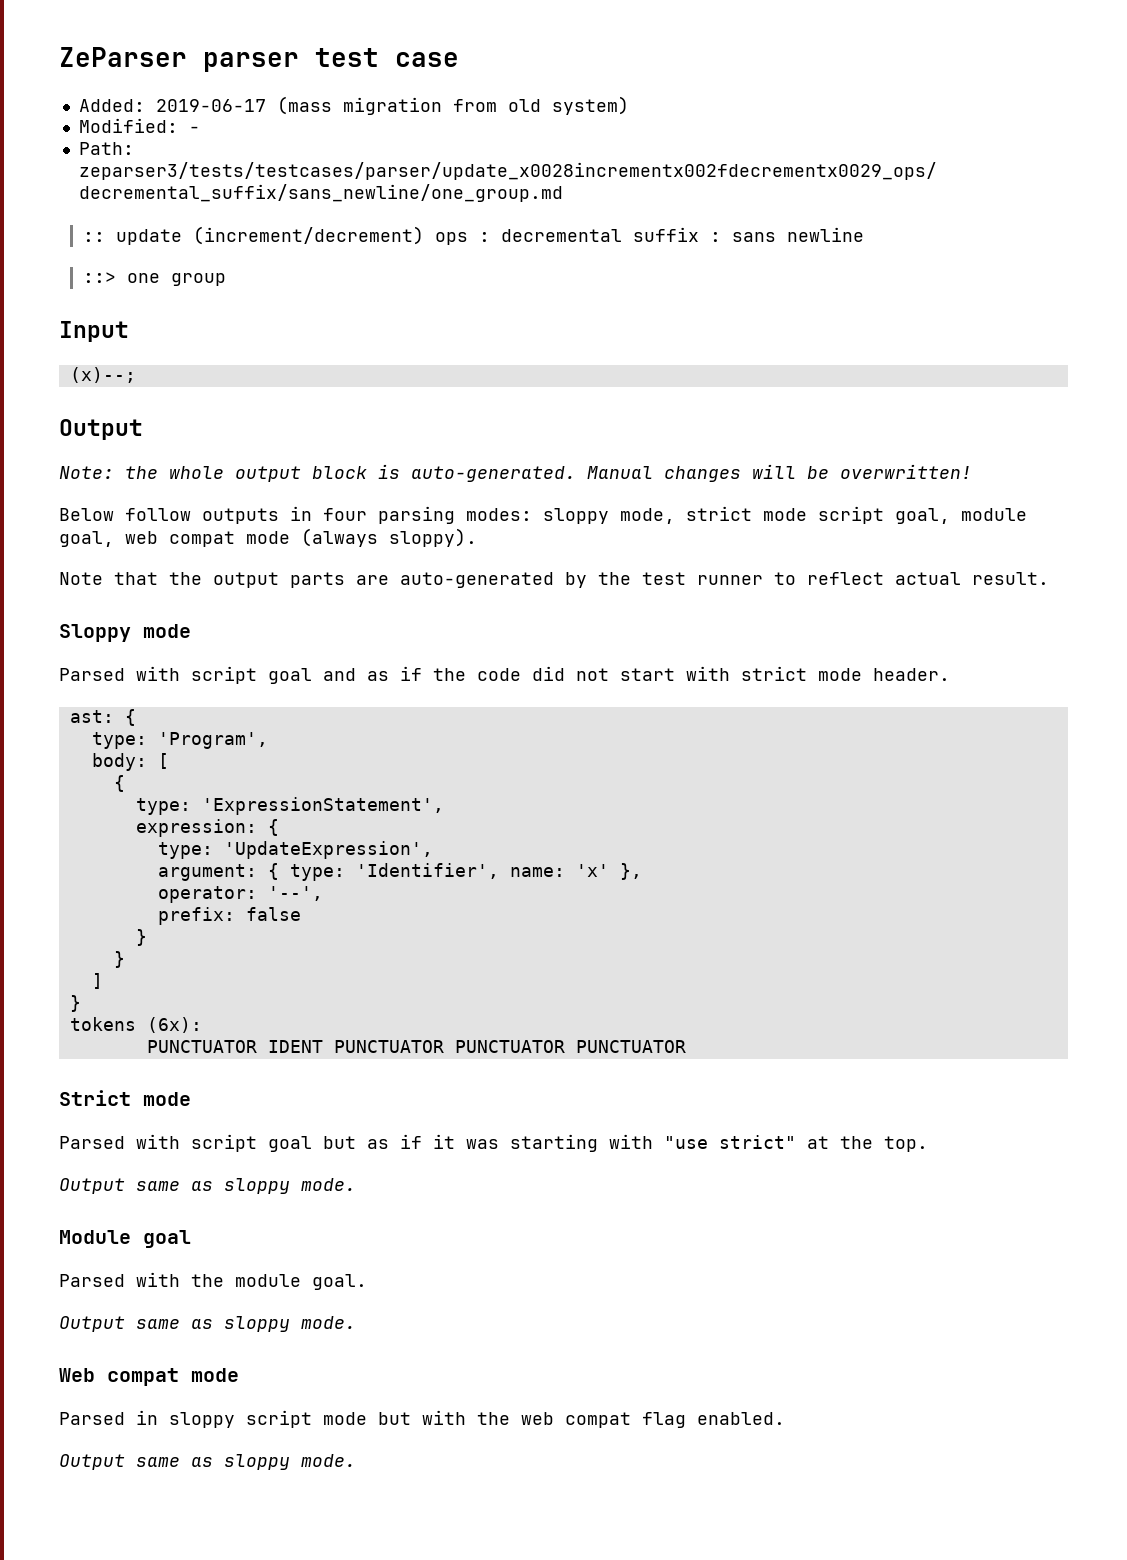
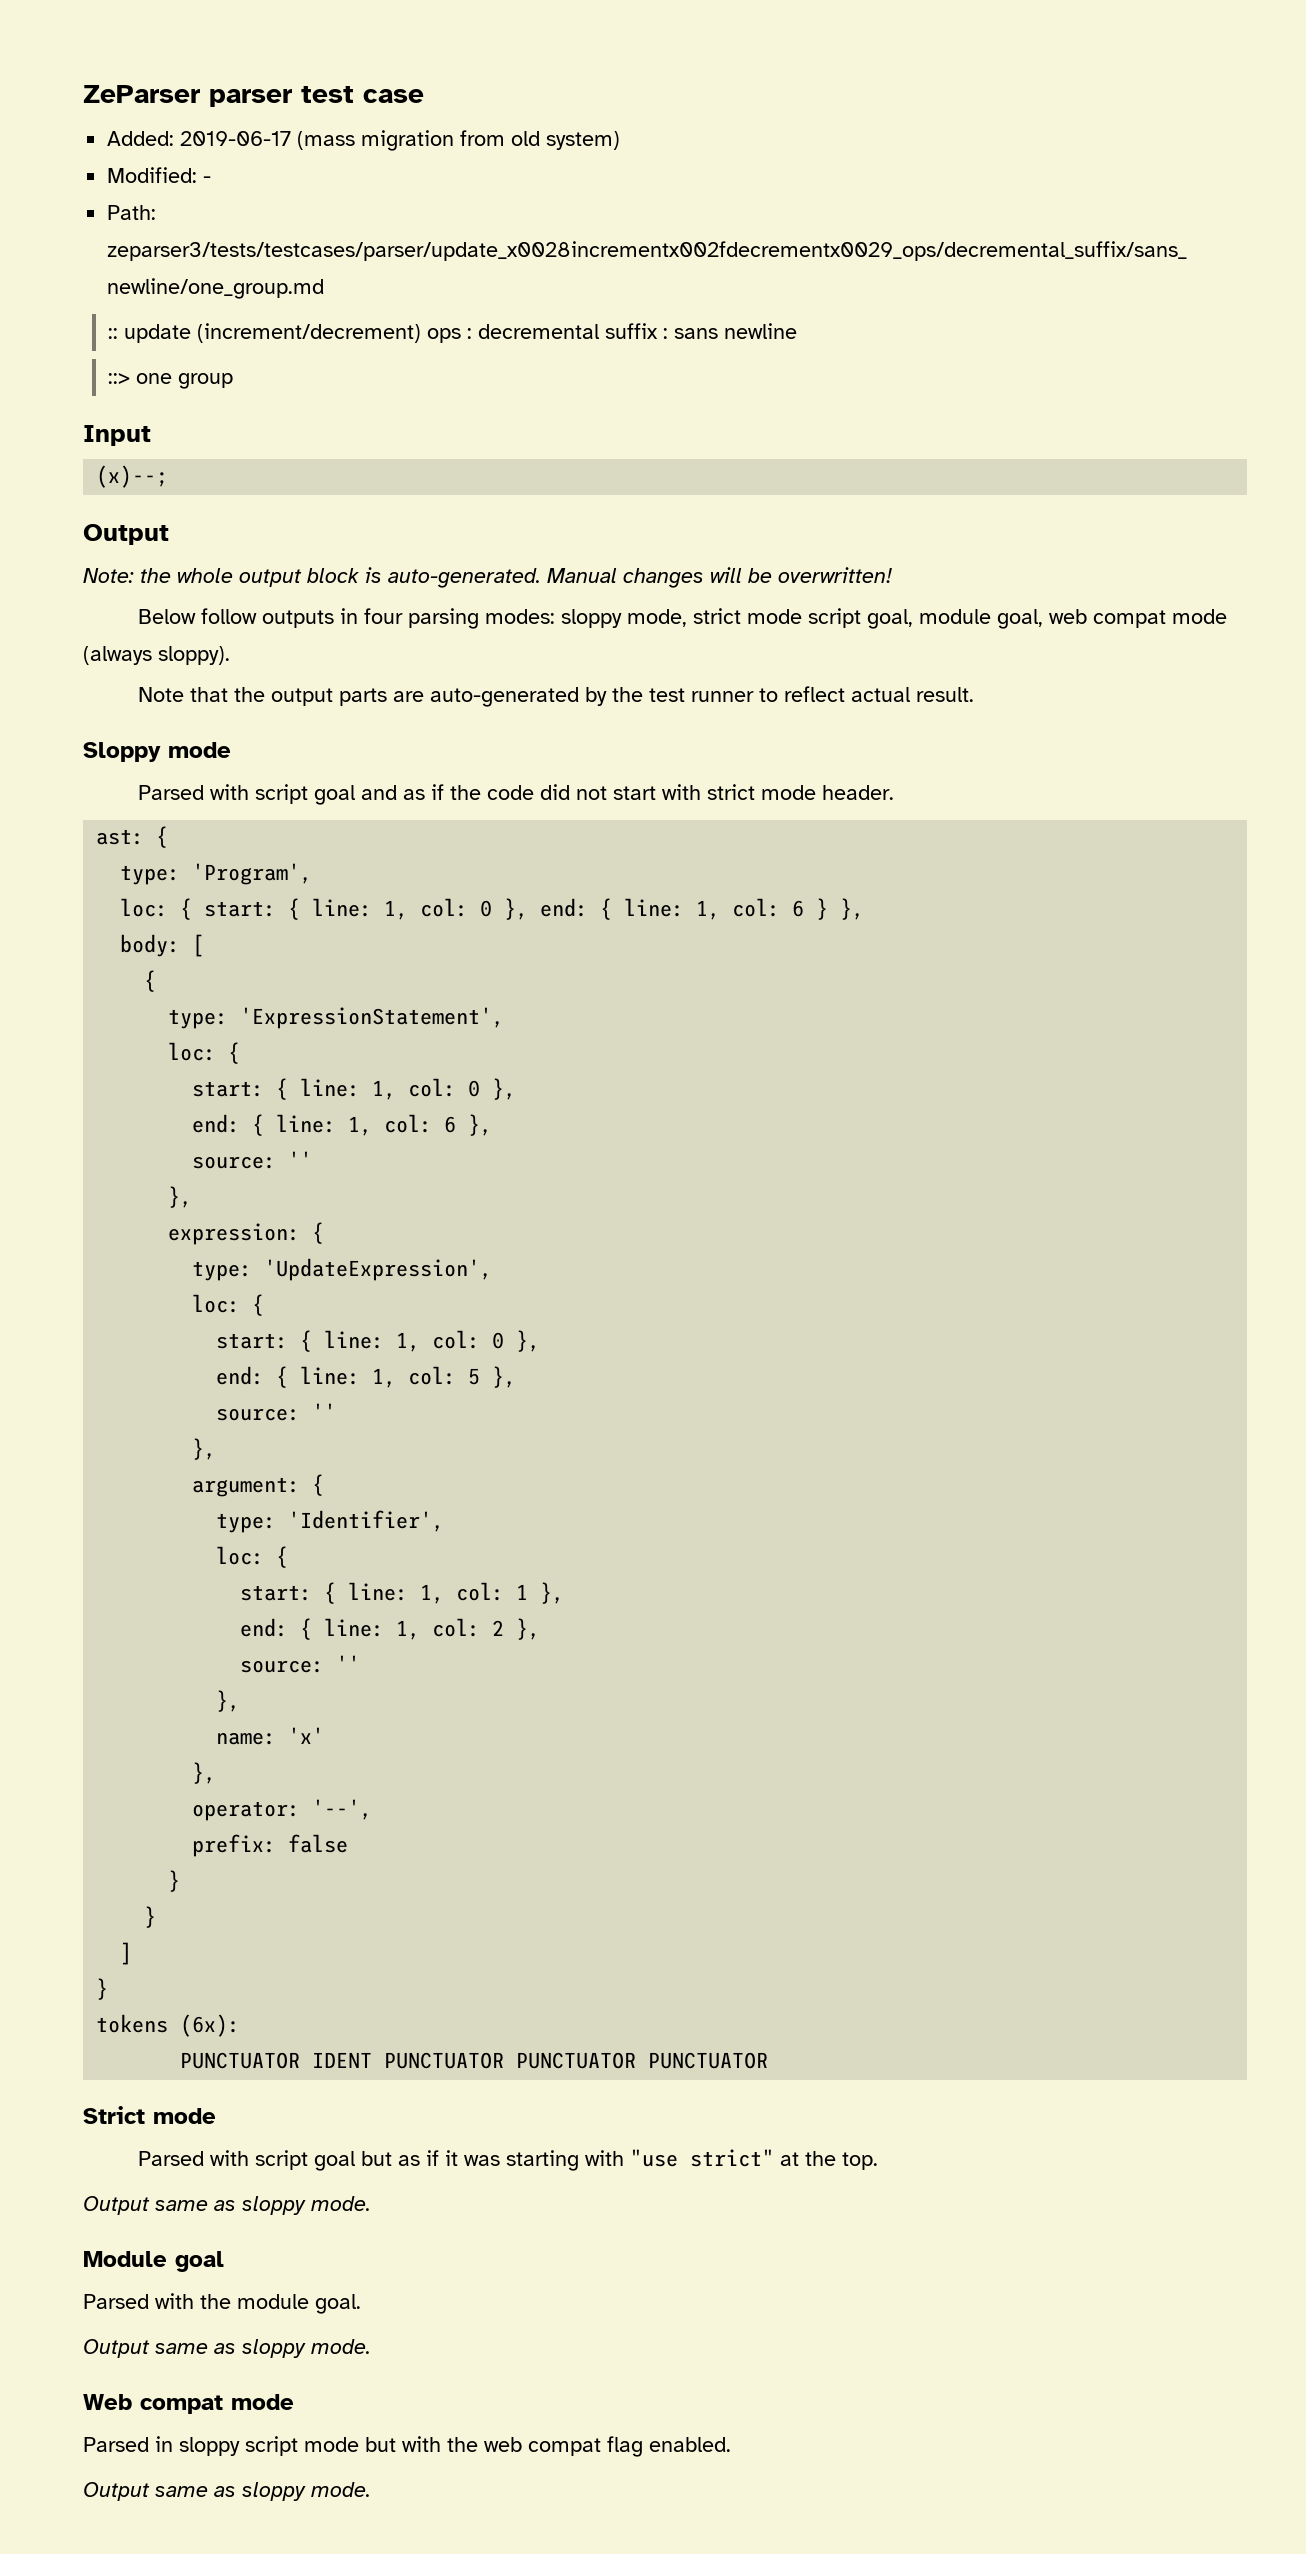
(268, 740) none -> [120,898,865,920] // loc: { start: { line: 1, col: 0 }, end: { line: 1, col: 6 } },
[135,819,279,837] [157,841,433,859] expression: { // type: 'UpdateExpression', -> [168,1042,241,1064] [192,1078,517,1100] [192,1114,493,1136] [192,1151,313,1169] [168,1186,193,1208] [168,1222,325,1245] [192,1258,493,1281] [192,1294,265,1316] [216,1330,541,1352] [216,1366,517,1388] [216,1403,337,1421] [192,1438,217,1460] loc: { // start: { line: 1, col: 0 }, // end: { line: 1, col: 6 }, // source: '' // }, // expression: { // type: 'UpdateExpression', // loc: { // start: { line: 1, col: 0 }, // end: { line: 1, col: 5 }, // source: '' // },
(279, 871) none -> (325, 1485) //
(499, 871) none -> [216,1546,289,1568] [240,1582,565,1604] [240,1618,541,1640] [240,1655,361,1673] [216,1690,241,1712] // loc: { // start: { line: 1, col: 1 }, // end: { line: 1, col: 2 }, // source: '' // }, //
(609, 870) none -> (325, 1735) //

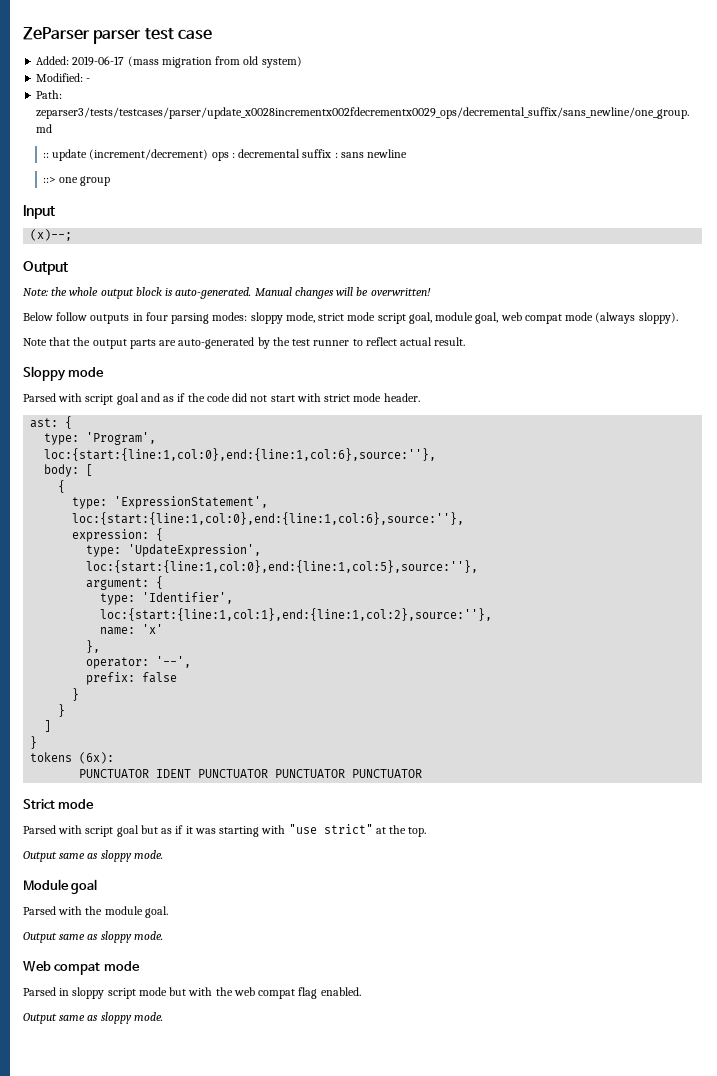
[120,898,865,920] loc: { start: { line: 1, col: 0 }, end: { line: 1, col: 6 } }, -> [44,448,437,461] loc:{start:{line:1,col:0},end:{line:1,col:6},source:''},
[168,1042,241,1064] [192,1078,517,1100] [192,1114,493,1136] [192,1151,313,1169] [168,1186,193,1208] [168,1222,325,1245] [192,1258,493,1281] [192,1294,265,1316] [216,1330,541,1352] [216,1366,517,1388] [216,1403,337,1421] [192,1438,217,1460] [192,1474,325,1497] [216,1510,445,1533] [216,1546,289,1568] [240,1582,565,1604] [240,1618,541,1640] [240,1655,361,1673] [216,1690,241,1712] loc: { // start: { line: 1, col: 0 }, // end: { line: 1, col: 6 }, // source: '' // }, // expression: { // type: 'UpdateExpression', // loc: { // start: { line: 1, col: 0 }, // end: { line: 1, col: 5 }, // source: '' // }, // argument: { // type: 'Identifier', // loc: { // start: { line: 1, col: 1 }, // end: { line: 1, col: 2 }, // source: '' // }, -> [72,512,465,525] [72,528,164,542] [86,544,262,557] [86,560,479,573] [86,576,164,590] [100,592,234,605] [100,608,493,621] loc:{start:{line:1,col:0},end:{line:1,col:6},source:''}, // expression: { // type: 'UpdateExpression', // loc:{start:{line:1,col:0},end:{line:1,col:5},source:''}, // argument: { // type: 'Identifier', // loc:{start:{line:1,col:1},end:{line:1,col:2},source:''},

